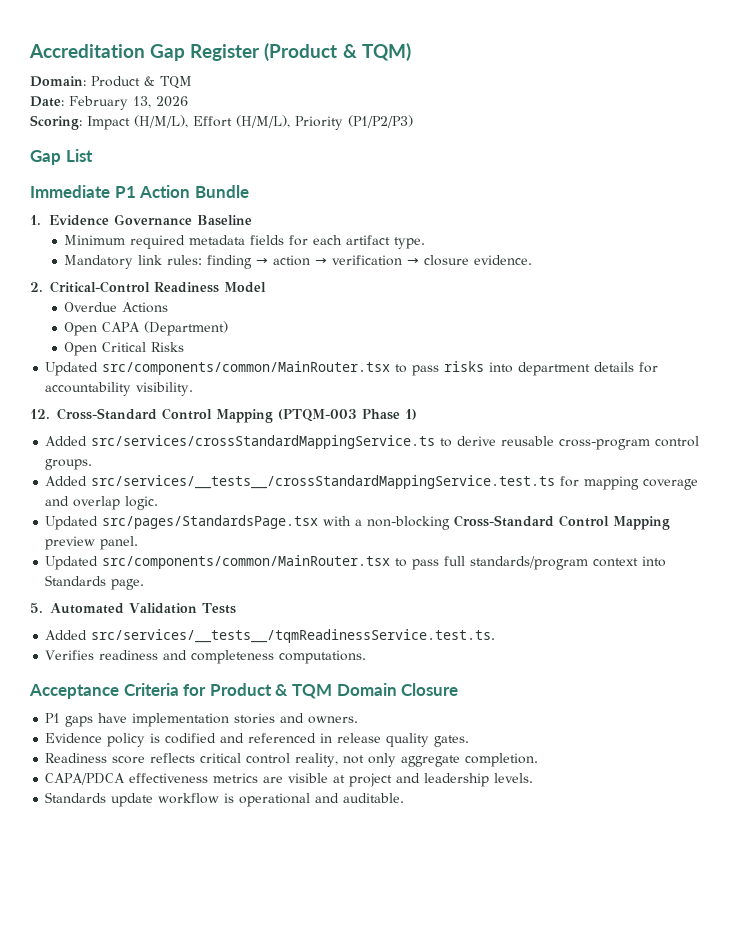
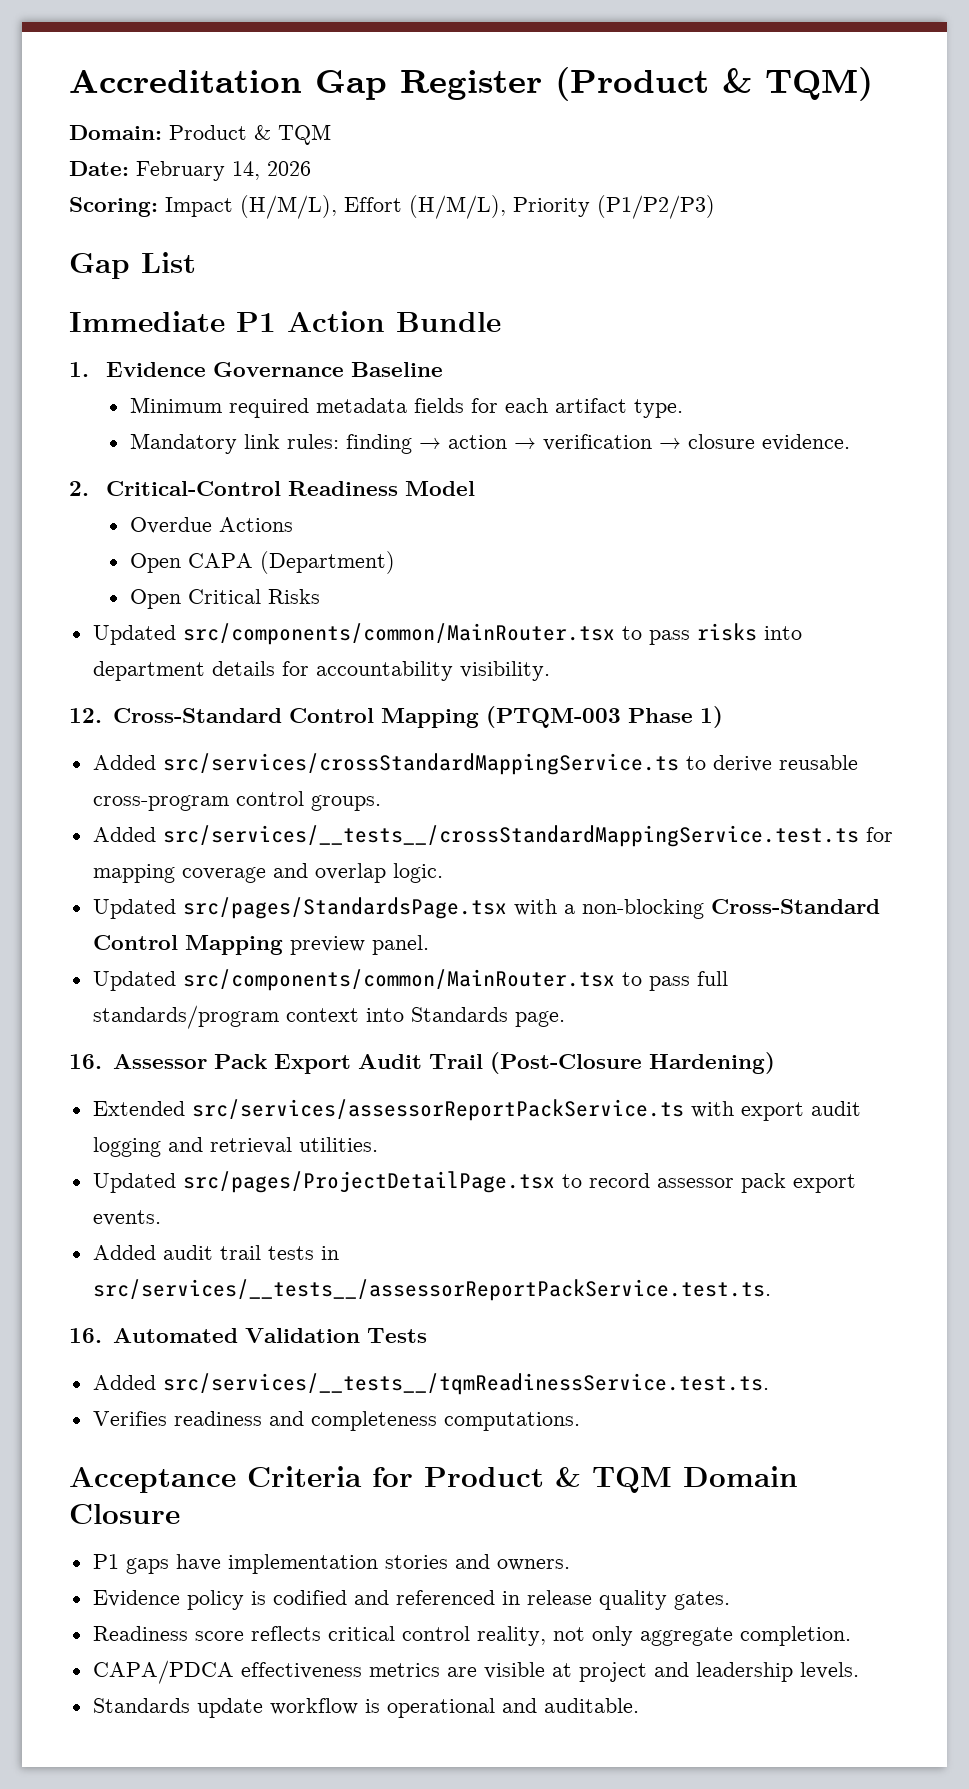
[133,96,151,108] 13, -> [232,161,260,180] 14,
[30,603,43,613] 5. -> [69,1052,775,1074] [92,1099,861,1121] [92,1137,378,1157] [92,1171,856,1193] [92,1210,161,1226] [92,1245,339,1260] [92,1279,771,1301] [69,1328,102,1343] 16. Assessor Pack Export Audit Trail (Post-Closure Hardening) // Extended src/services/assessorReportPackService.ts with export audit logging and retrieval utilities. // Updated src/pages/ProjectDetailPage.tsx to record assessor pack export events. // Added audit trail tests in src/services/__tests__/assessorReportPackService.test.ts. // 16.

